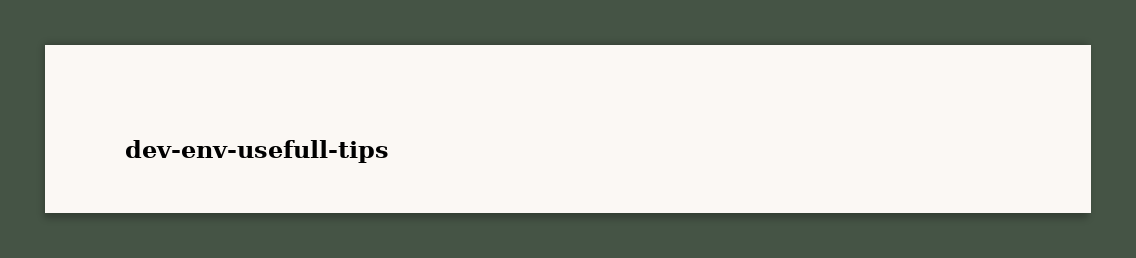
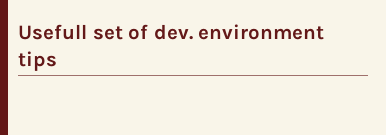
[125,140,389,163] dev-env-usefull-tips -> [18,24,325,40] [18,51,57,71] Usefull set of dev. environment tips

